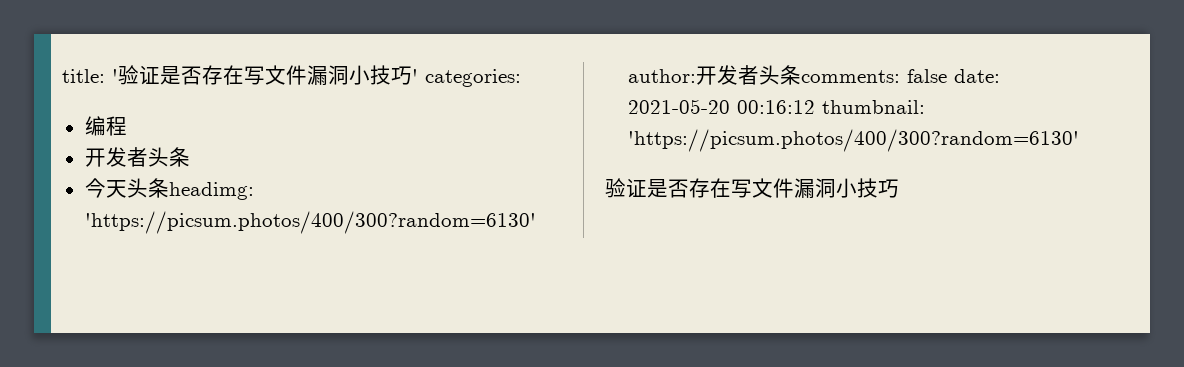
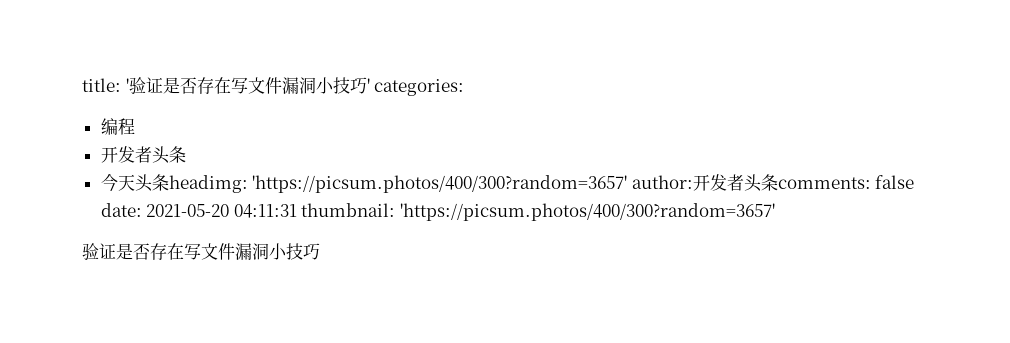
[84,211,536,234] 'https://picsum.photos/400/300?random=6130' -> [252,175,628,193] 'https://picsum.photos/400/300?random=3657'
[736,100,925,114] [627,129,1079,152] 00:16:12 thumbnail: 'https://picsum.photos/400/300?random=6130' -> [233,203,776,221] 04:11:31 thumbnail: 'https://picsum.photos/400/300?random=3657'

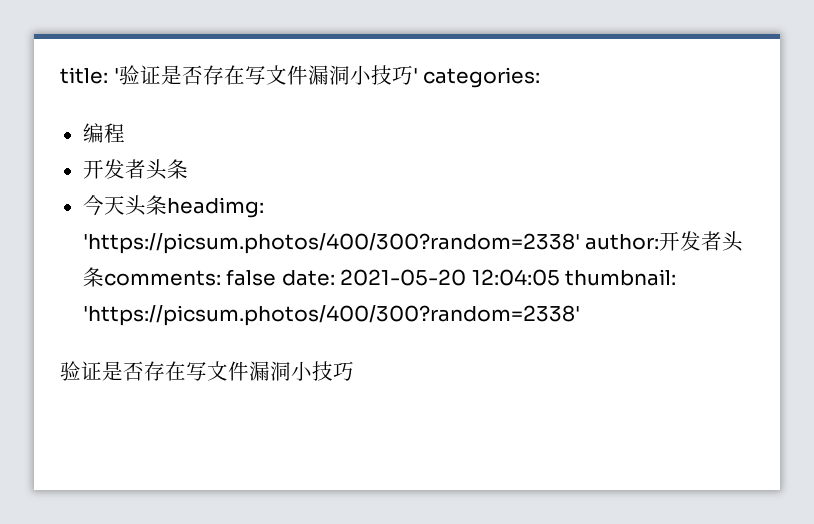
[252,175,628,193] 'https://picsum.photos/400/300?random=3657' -> [82,233,580,254] 'https://picsum.photos/400/300?random=2338'
[233,203,776,221] 04:11:31 thumbnail: 'https://picsum.photos/400/300?random=3657' -> [471,269,677,286] [82,305,580,326] 12:04:05 thumbnail: 'https://picsum.photos/400/300?random=2338'

